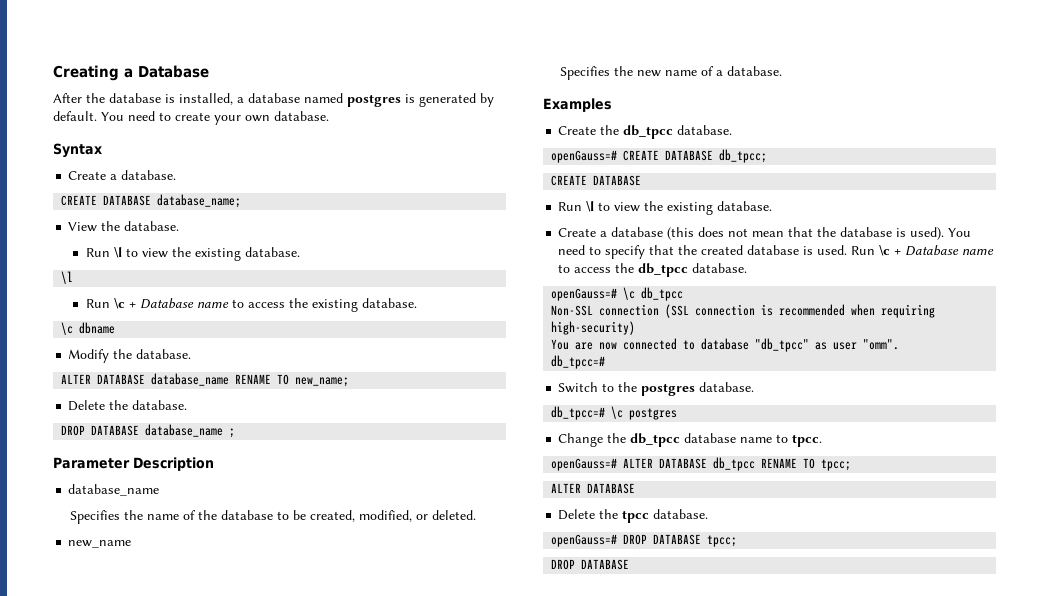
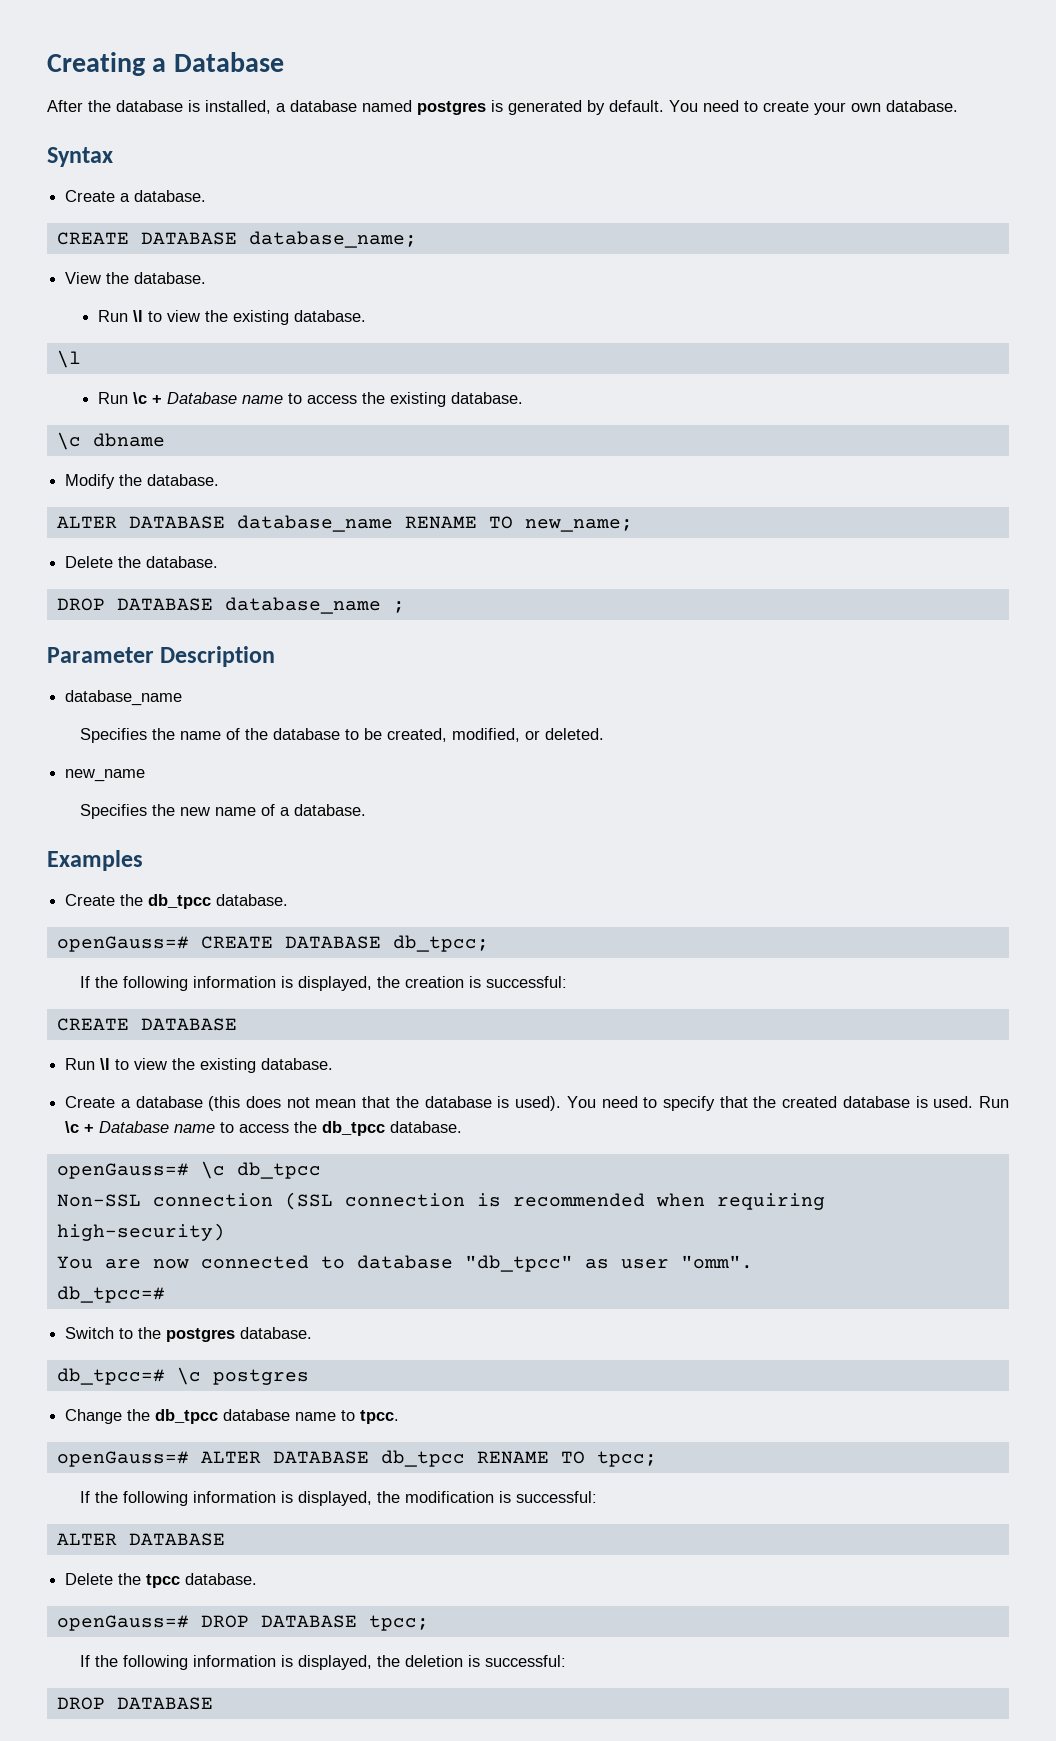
(768, 156) none -> [79,976,567,991] // If the following information is displayed, the creation is successful:
(852, 465) none -> [79,1491,597,1506] // If the following information is displayed, the modification is successful:
(738, 541) none -> [79,1655,566,1670] // If the following information is displayed, the deletion is successful:

